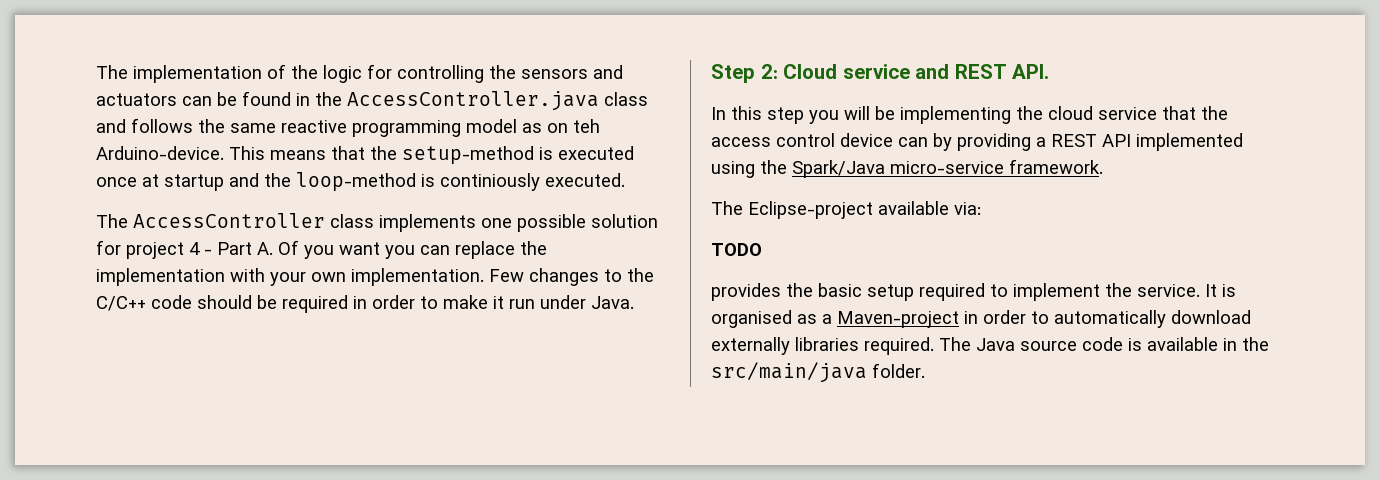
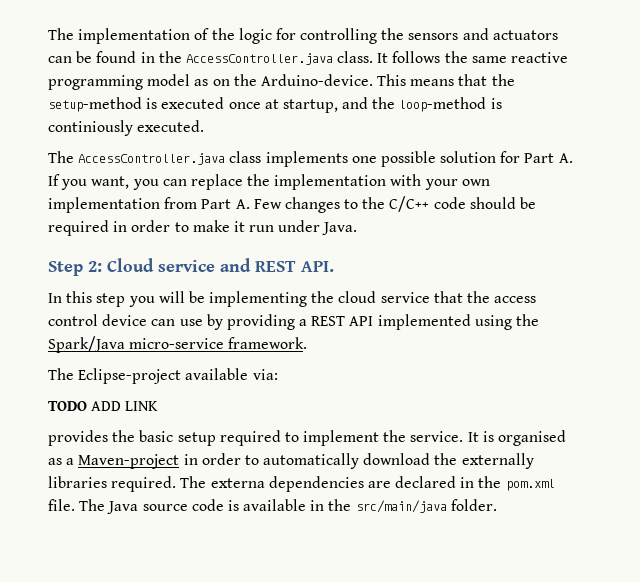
[604,92,648,106] [96,119,126,133] class and -> [337,51,389,63] class. It
[573,119,600,133] teh -> [233,74,257,86] the
[164,174,224,191] startup -> [282,99,338,113] startup,
[133,213,325,228] AccessController -> [78,153,226,165] AccessController.java
[126,240,380,259] project 4 - Part A. Of you want -> [524,153,573,163] [48,174,130,190] Part A. If you want,
[351,268,484,286] implementation. -> [48,197,250,213] implementation from Part A.
(928, 142) none -> [179,319,203,326] use
(762, 249) none -> [91,401,159,411] ADD LINK
(1251, 317) none -> [434,453,458,465] the
(971, 344) none -> [210,476,555,492] [48,499,106,511] externa dependencies are declared in the pom.xml file. The

